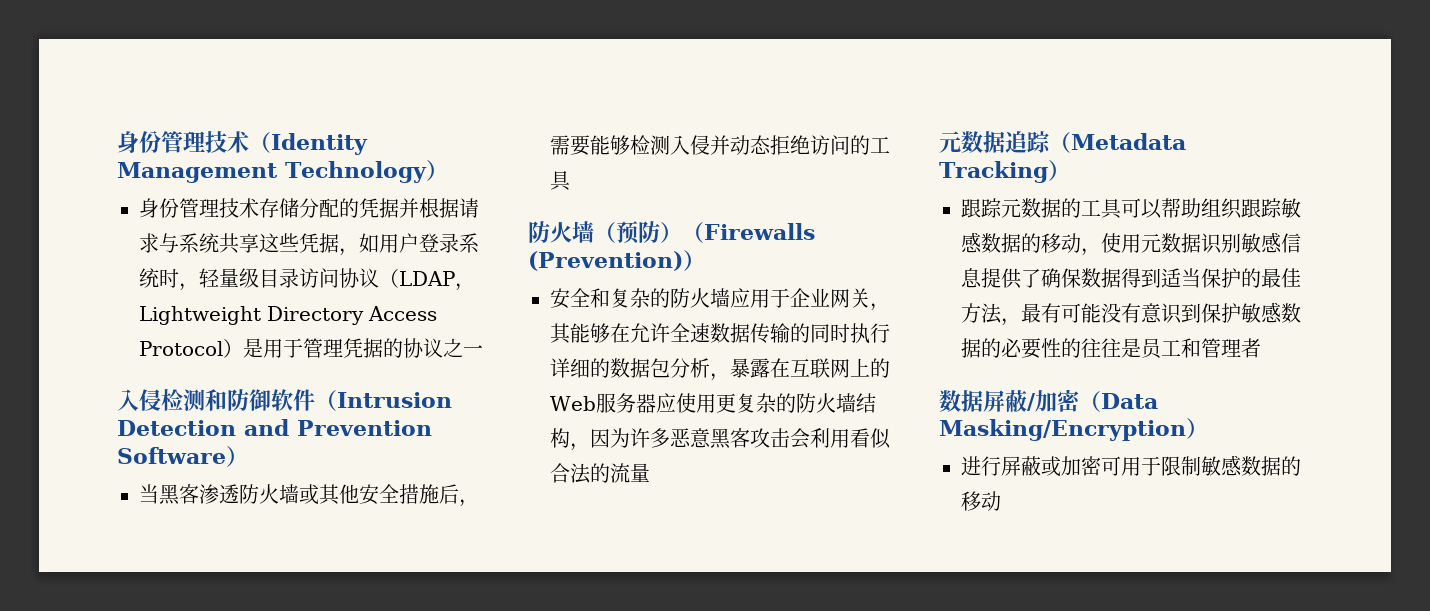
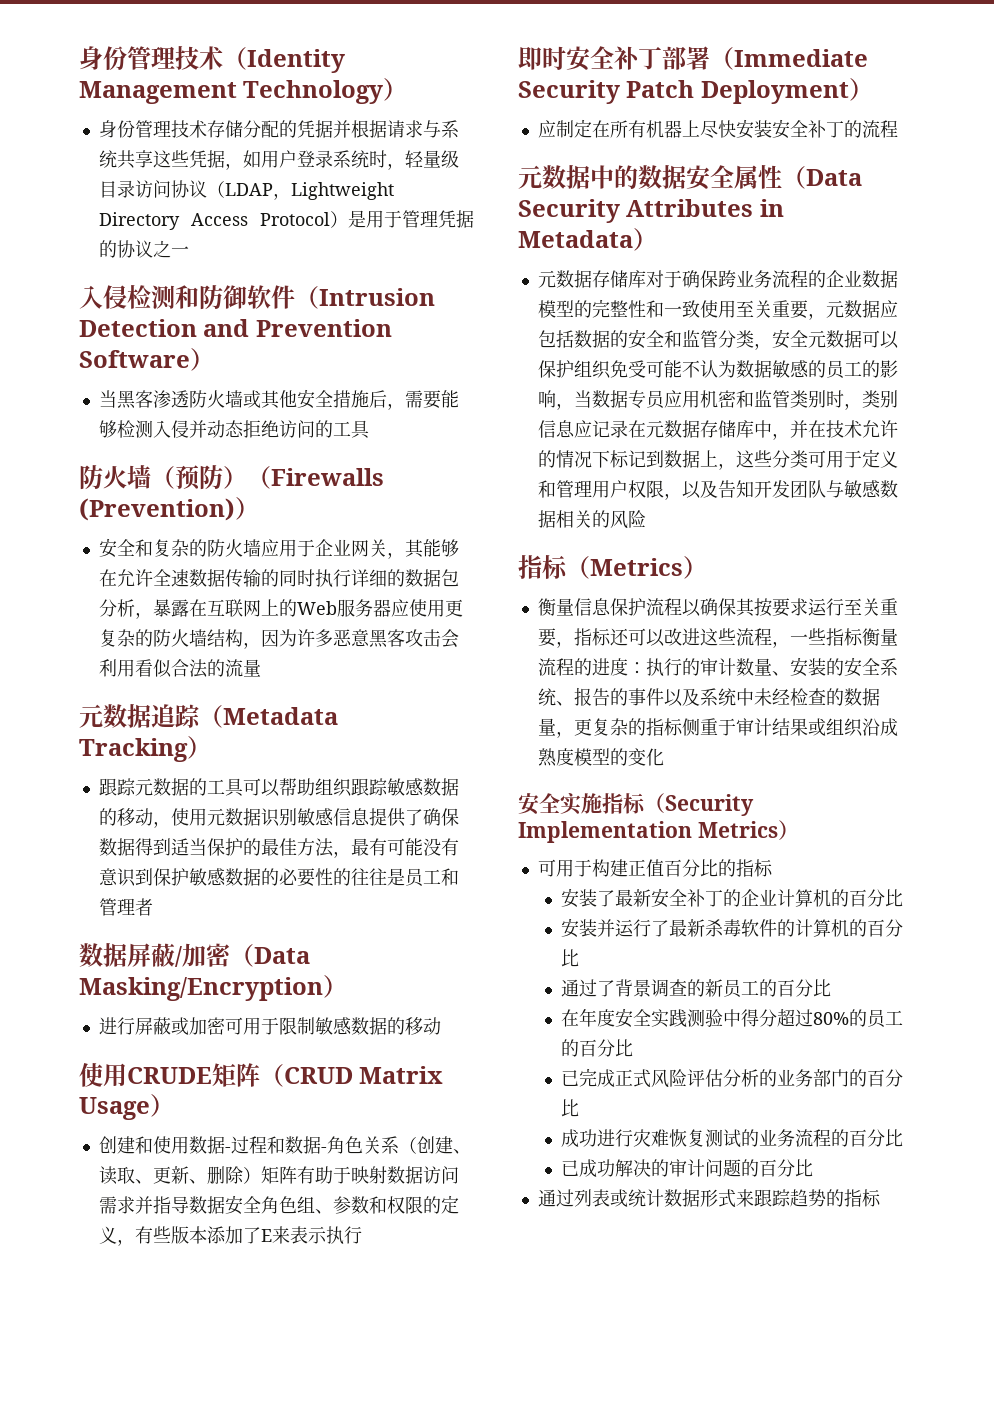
(1001, 501) none -> [79,1062,444,1087] [79,1094,174,1120] [98,1136,471,1154] [98,1166,459,1185] [98,1195,459,1215] [98,1226,362,1246] [518,46,868,71] [518,78,873,104] [537,119,898,139] [518,165,862,190] [518,199,784,223] [518,228,657,251] [537,270,898,288] [537,299,898,320] [537,329,899,350] [537,360,898,379] [537,390,898,410] [537,420,898,440] [537,449,898,470] [537,480,898,500] [537,510,646,529] [518,555,707,579] [537,598,898,617] [537,628,898,648] [537,657,898,677] [537,687,880,707] [537,718,898,738] [537,748,664,767] [518,793,754,816] [518,820,799,843] [537,859,773,877] [561,888,904,908] [561,918,904,938] [561,949,580,967] [561,979,832,998] [561,1008,904,1028] [561,1039,634,1057] [561,1068,904,1088] [561,1099,580,1117] [561,1129,904,1148] [561,1159,814,1177] [537,1189,881,1208] // 使用CRUDE矩阵（CRUD Matrix Usage） // 创建和使用数据-过程和数据-角色关系（创建、读取、更新、删除）矩阵有助于映射数据访问需求并指导数据安全角色组、参数和权限的定义，有些版本添加了E来表示执行 // 即时安全补丁部署（Immediate Security Patch Deployment） // 应制定在所有机器上尽快安装安全补丁的流程 // 元数据中的数据安全属性（Data Security Attributes in Metadata） // 元数据存储库对于确保跨业务流程的企业数据模型的完整性和一致使用至关重要，元数据应包括数据的安全和监管分类，安全元数据可以保护组织免受可能不认为数据敏感的员工的影响，当数据专员应用机密和监管类别时，类别信息应记录在元数据存储库中，并在技术允许的情况下标记到数据上，这些分类可用于定义和管理用户权限，以及告知开发团队与敏感数据相关的风险 // 指标（Metrics） // 衡量信息保护流程以确保其按要求运行至关重要，指标还可以改进这些流程，一些指标衡量流程的进度：执行的审计数量、安装的安全系统、报告的事件以及系统中未经检查的数据量，更复杂的指标侧重于审计结果或组织沿成熟度模型的变化 // 安全实施指标（Security Implementation Metrics） // 可用于构建正值百分比的指标 // 安装了最新安全补丁的企业计算机的百分比 // 安装并运行了最新杀毒软件的计算机的百分比 // 通过了背景调查的新员工的百分比 // 在年度安全实践测验中得分超过80%的员工的百分比 // 已完成正式风险评估分析的业务部门的百分比 // 成功进行灾难恢复测试的业务流程的百分比 // 已成功解决的审计问题的百分比 // 通过列表或统计数据形式来跟踪趋势的指标

